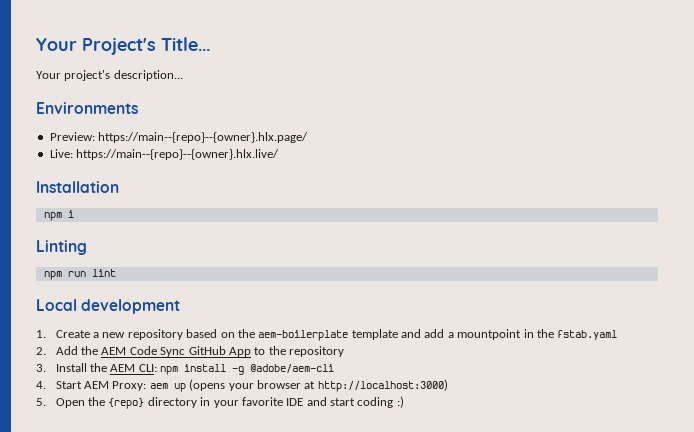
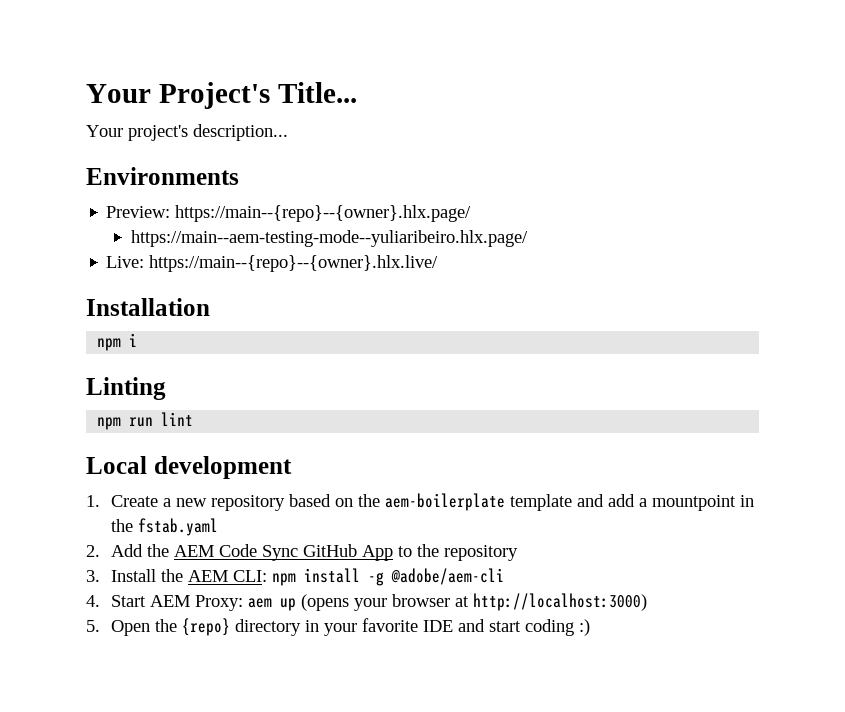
(309, 137) none -> [131,230,529,247] // https://main--aem-testing-mode--yuliaribeiro.hlx.page/

